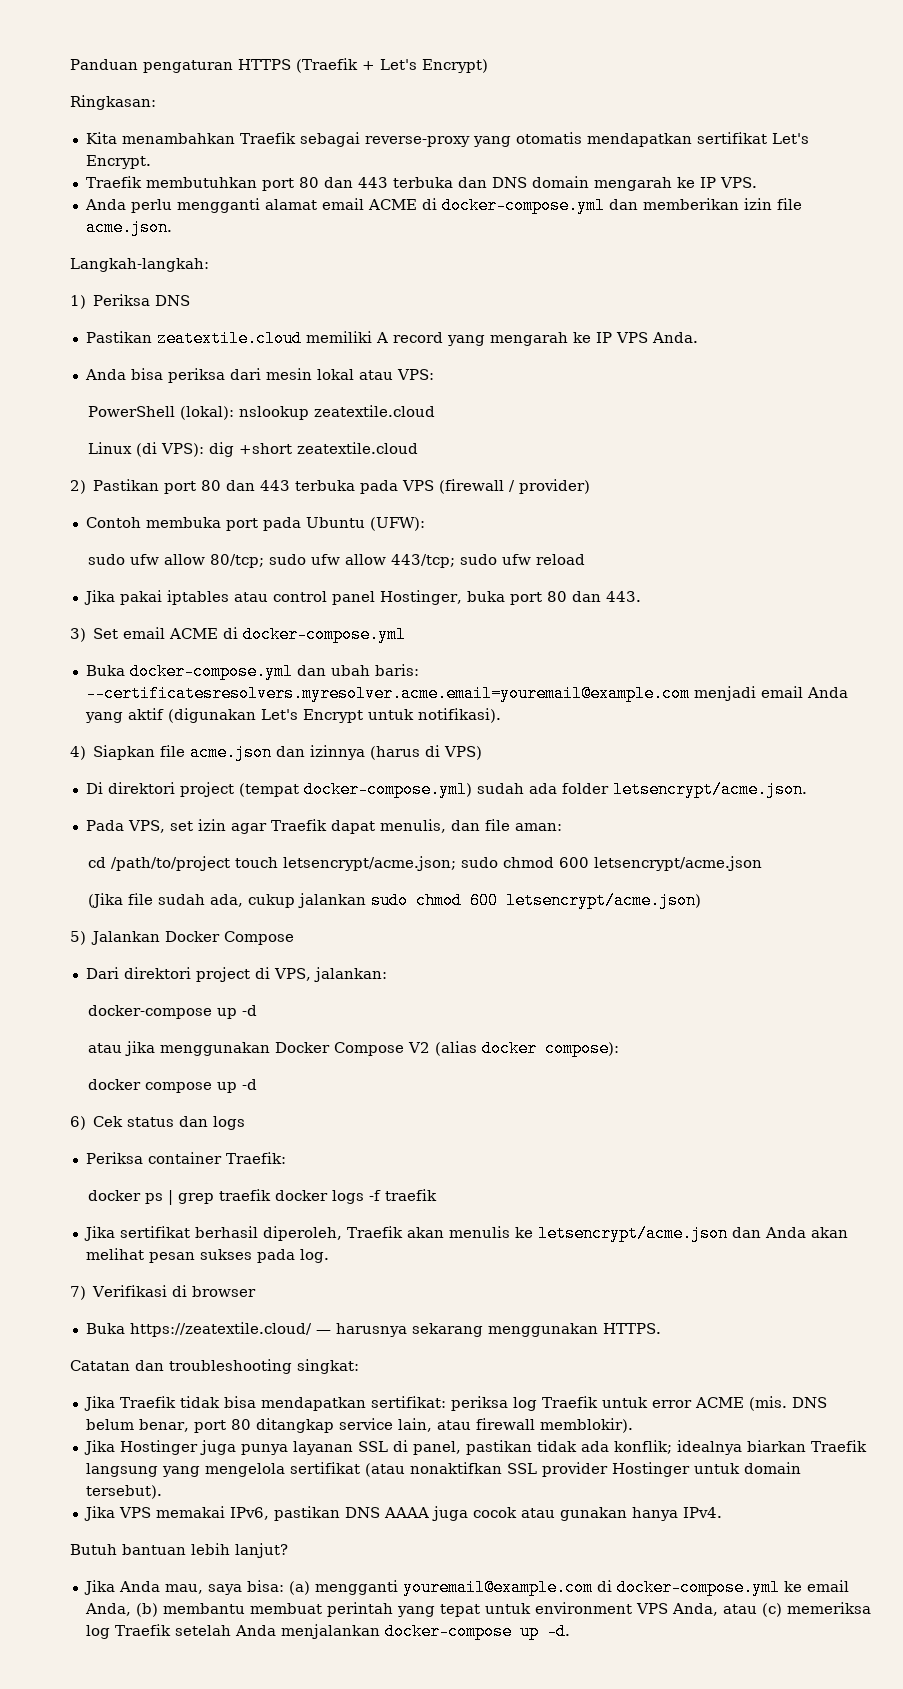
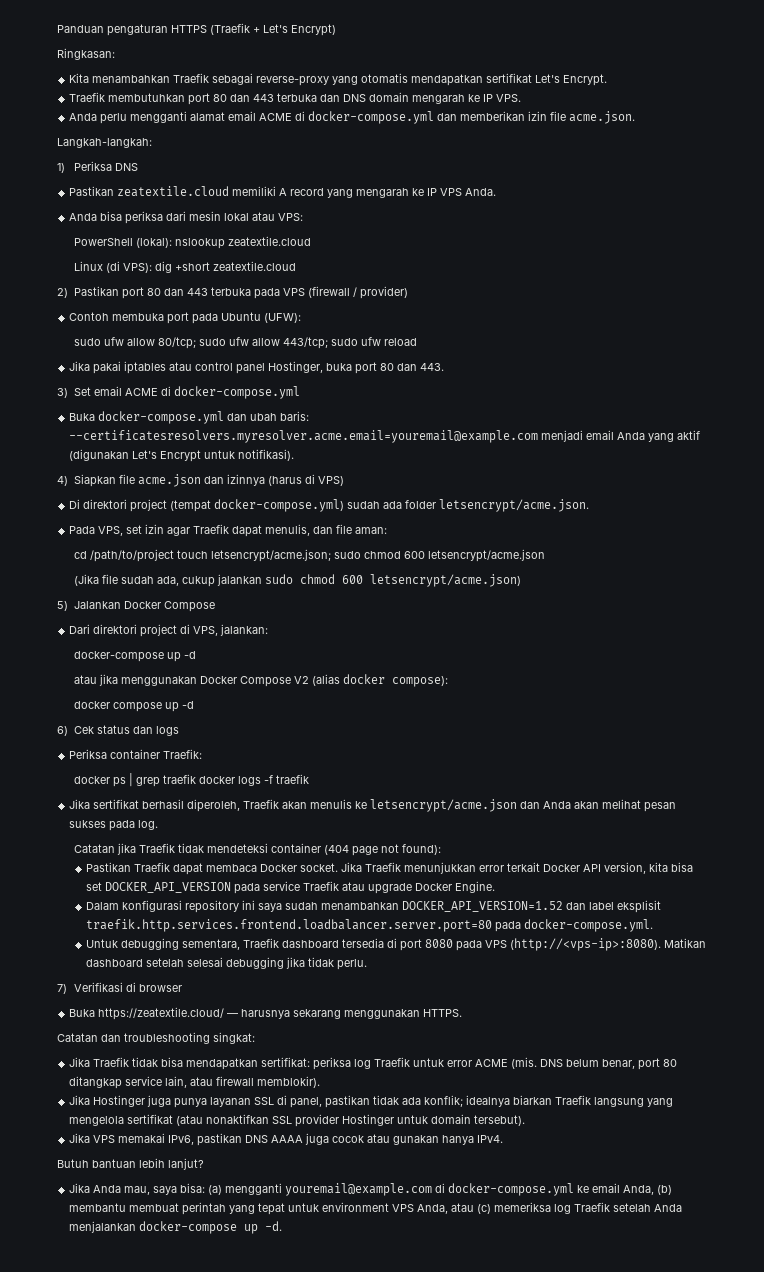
(329, 1256) none -> [74,843,442,856] [86,862,694,875] [86,881,496,894] [86,900,662,913] [86,919,654,932] [86,938,707,951] [86,957,368,970] // Catatan jika Traefik tidak mendeteksi container (404 page not found): // Pastikan Traefik dapat membaca Docker socket. Jika Traefik menunjukkan error terkait Docker API version, kita bisa set DOCKER_API_VERSION pada service Traefik atau upgrade Docker Engine. // Dalam konfigurasi repository ini saya sudah menambahkan DOCKER_API_VERSION=1.52 dan label eksplisit traefik.http.services.frontend.loadbalancer.server.port=80 pada docker-compose.yml. // Untuk debugging sementara, Traefik dashboard tersedia di port 8080 pada VPS (http://<vps-ip>:8080). Matikan dashboard setelah selesai debugging jika tidak perlu.

